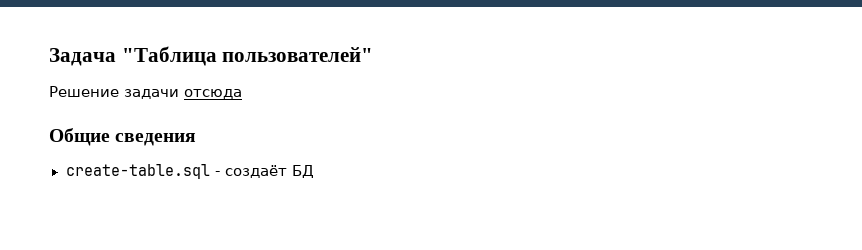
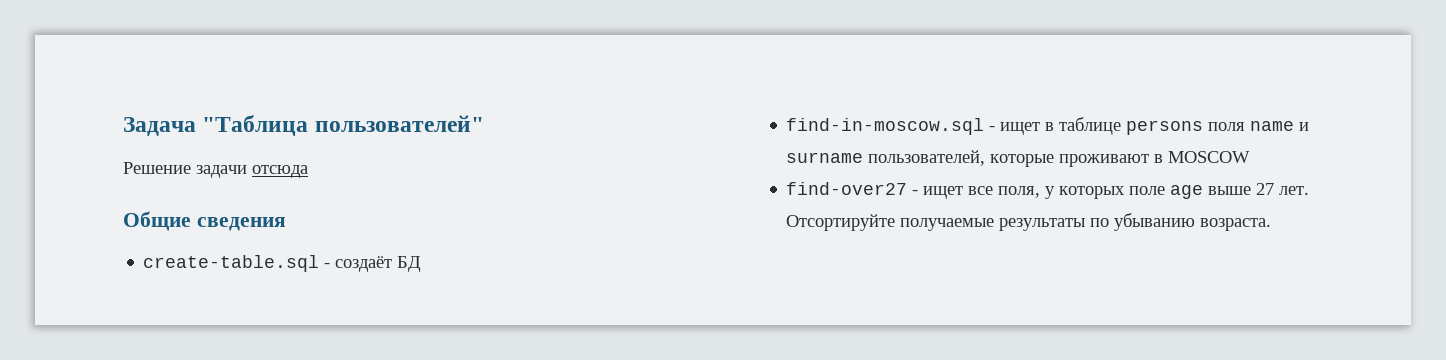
(314, 171) none -> [786,117,1310,135] [786,150,1251,167] [786,182,1310,199] [786,213,1272,231] // find-in-moscow.sql - ищет в таблице persons поля name и surname пользователей, которые проживают в MOSCOW // find-over27 - ищет все поля, у которых поле age выше 27 лет. Отсортируйте получаемые результаты по убыванию возраста.

